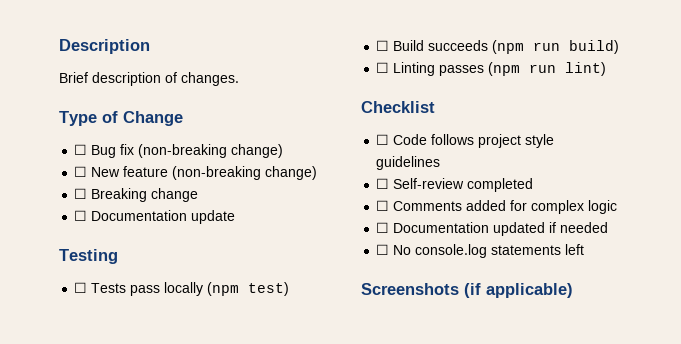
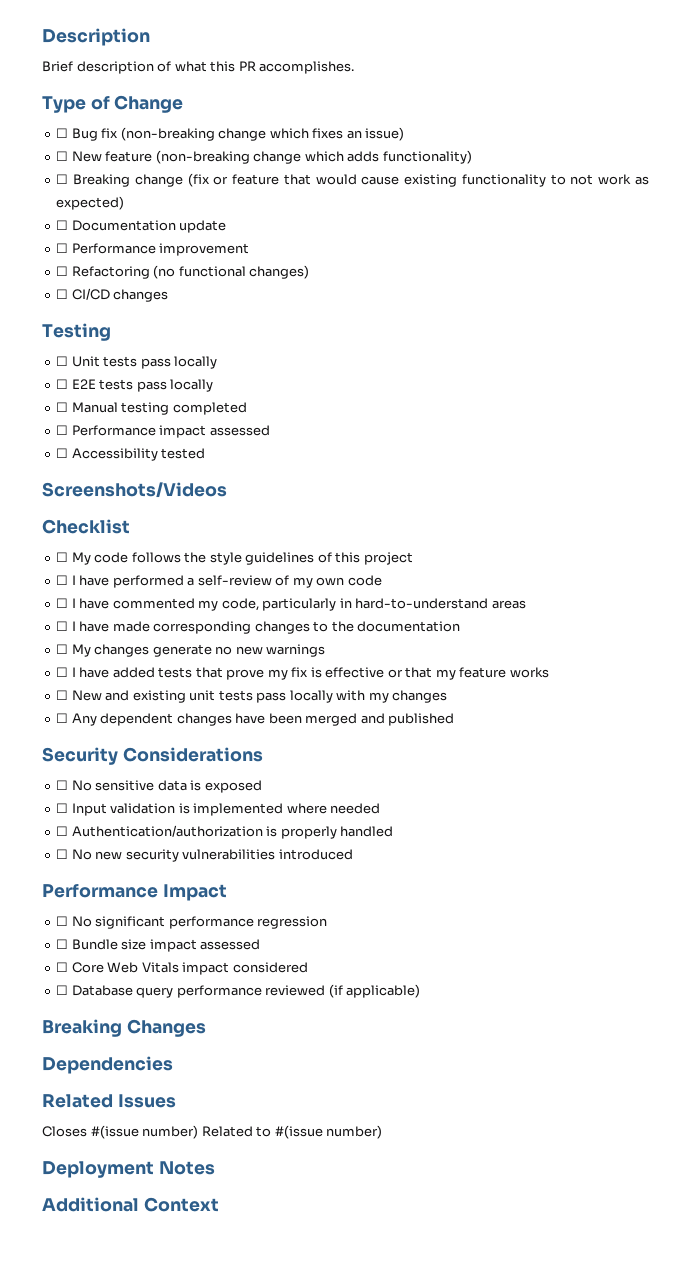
[181,72,239,86] changes. -> [174,61,355,74] what this PR accomplishes.
[231,144,284,158] change) -> [218,127,405,141] change which fixes an issue)
[265,166,318,180] change) -> [253,150,472,164] change which adds functionality)
[74,210,236,224] // ☐ Documentation update -> [187,173,650,187] [56,196,125,210] [56,220,227,233] [56,243,250,256] [56,265,310,279] [56,288,169,302] (fix or feature that would cause existing functionality to not work as expected) // ☐ Documentation update // ☐ Performance improvement // ☐ Refactoring (no functional changes) // ☐ CI/CD changes
[91,282,290,296] [376,40,620,54] [376,62,607,76] [361,101,435,113] [376,134,555,148] [376,156,441,170] [376,178,534,192] [376,200,618,214] [376,222,609,236] [376,244,585,258] [361,283,573,298] Tests pass locally (npm test) // ☐ Build succeeds (npm run build) // ☐ Linting passes (npm run lint) // Checklist // ☐ Code follows project style guidelines // ☐ Self-review completed // ☐ Comments added for complex logic // ☐ Documentation updated if needed // ☐ No console.log statements left // Screenshots (if applicable) -> [71,356,218,369] [56,379,214,392] [56,402,247,415] [56,425,270,438] [56,448,206,461] [42,482,227,498] [42,519,130,534] [56,552,413,565] [56,575,382,588] [56,598,526,611] [56,621,461,634] [56,644,326,657] [56,667,549,680] [56,690,448,703] [56,713,455,726] [42,747,263,765] [56,780,262,793] [56,803,381,816] [56,825,394,839] [56,849,353,862] [42,884,227,901] [56,916,328,929] [56,939,261,952] [56,962,308,975] [56,984,421,998] [42,1019,206,1037] [42,1056,173,1074] [42,1094,176,1108] [42,1125,383,1139] [42,1161,215,1178] [42,1197,219,1212] Unit tests pass locally // ☐ E2E tests pass locally // ☐ Manual testing completed // ☐ Performance impact assessed // ☐ Accessibility tested // Screenshots/Videos // Checklist // ☐ My code follows the style guidelines of this project // ☐ I have performed a self-review of my own code // ☐ I have commented my code, particularly in hard-to-understand areas // ☐ I have made corresponding changes to the documentation // ☐ My changes generate no new warnings // ☐ I have added tests that prove my fix is effective or that my feature works // ☐ New and existing unit tests pass locally with my changes // ☐ Any dependent changes have been merged and published // Security Considerations // ☐ No sensitive data is exposed // ☐ Input validation is implemented where needed // ☐ Authentication/authorization is properly handled // ☐ No new security vulnerabilities introduced // Performance Impact // ☐ No significant performance regression // ☐ Bundle size impact assessed // ☐ Core Web Vitals impact considered // ☐ Database query performance reviewed (if applicable) // Breaking Changes // Dependencies // Related Issues // Closes #(issue number) Related to #(issue number) // Deployment Notes // Additional Context

